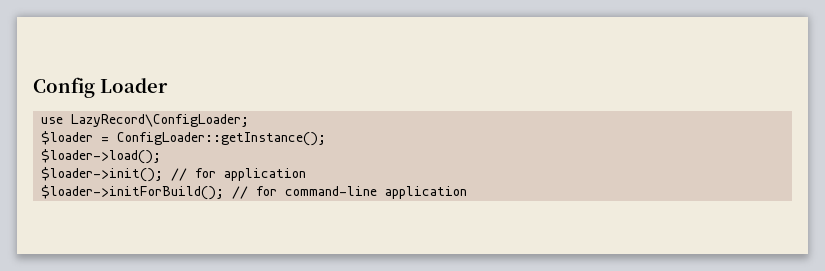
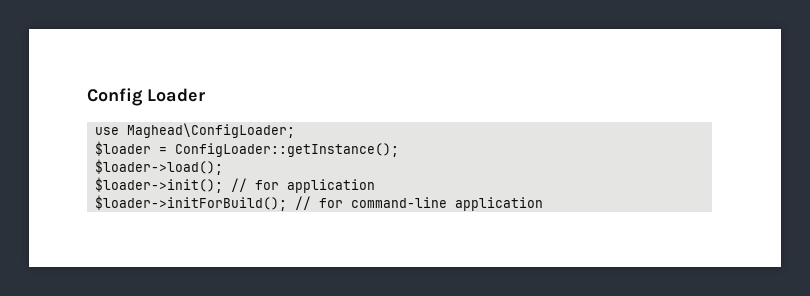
[70,114,249,127] LazyRecord\ConfigLoader; -> [127,123,296,138] Maghead\ConfigLoader;

